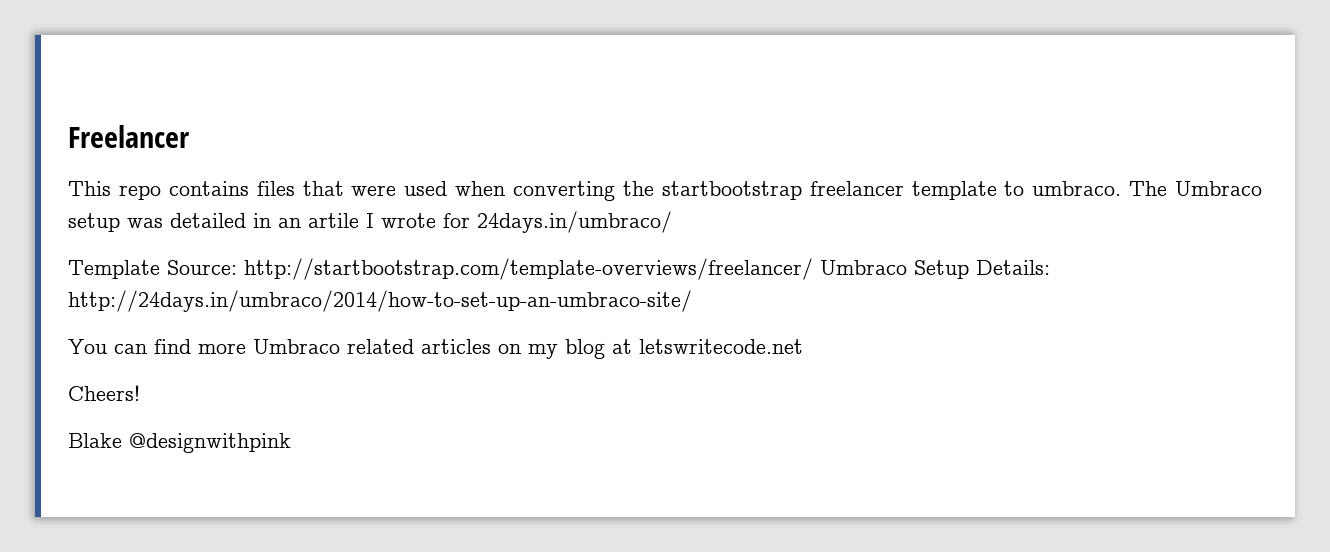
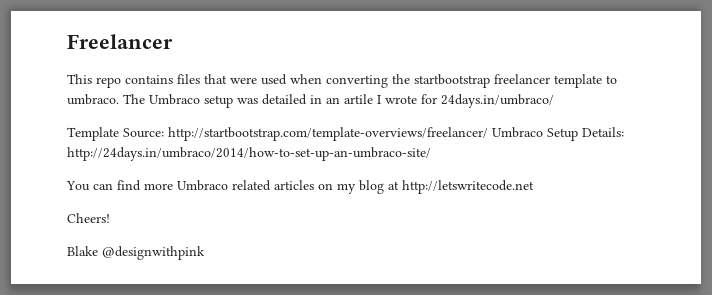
[639,339,803,354] letswritecode.net -> [402,180,534,194] http://letswritecode.net

